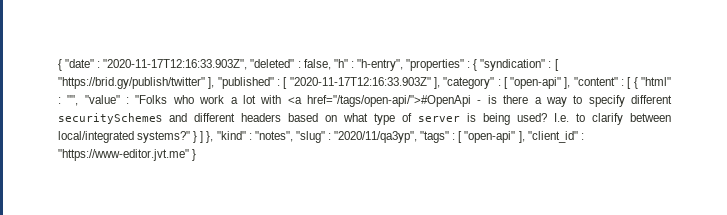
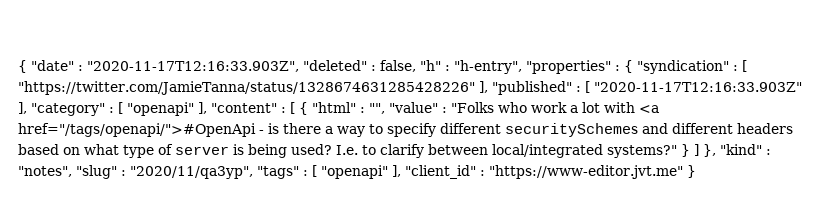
[58,77,205,89] "https://brid.gy/publish/twitter" -> [18,81,475,95] "https://twitter.com/JamieTanna/status/1328674631285428226"
[510,77,562,89] "open-api" -> [127,102,194,116] "openapi"
[307,95,472,107] href="/tags/open-api/">#OpenApi -> [18,123,256,137] href="/tags/openapi/">#OpenApi
[464,131,516,143] "open-api" -> [321,165,388,179] "openapi"

